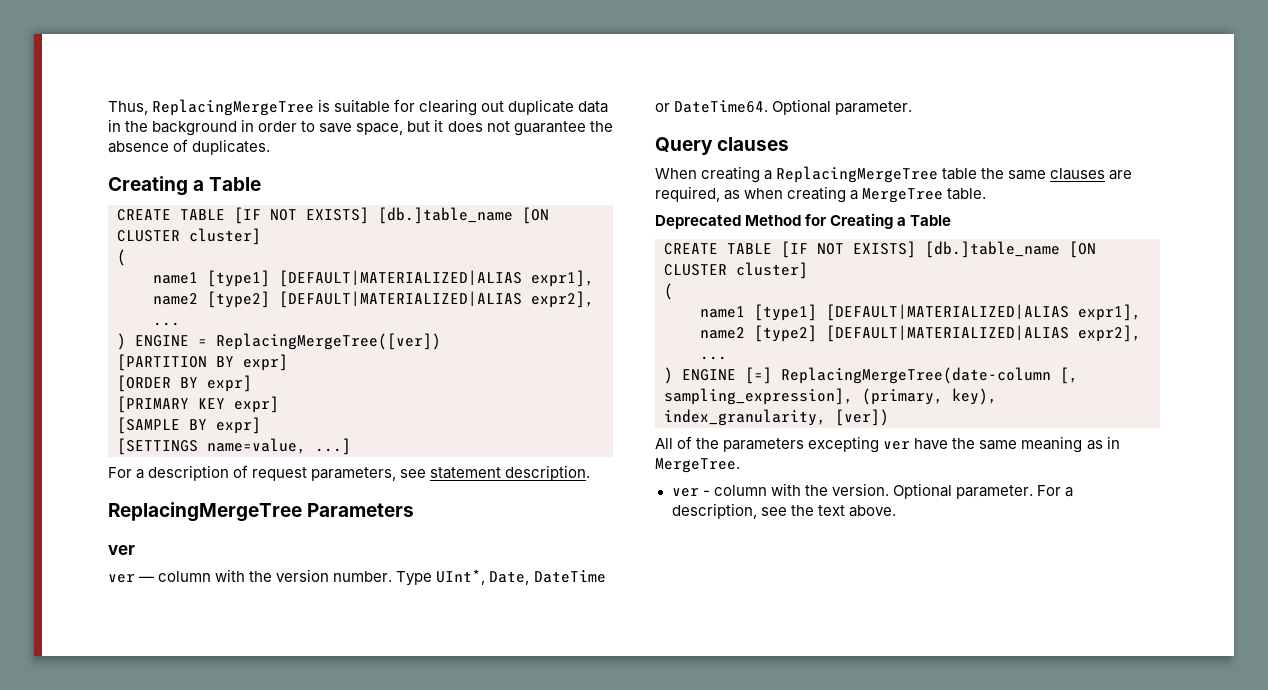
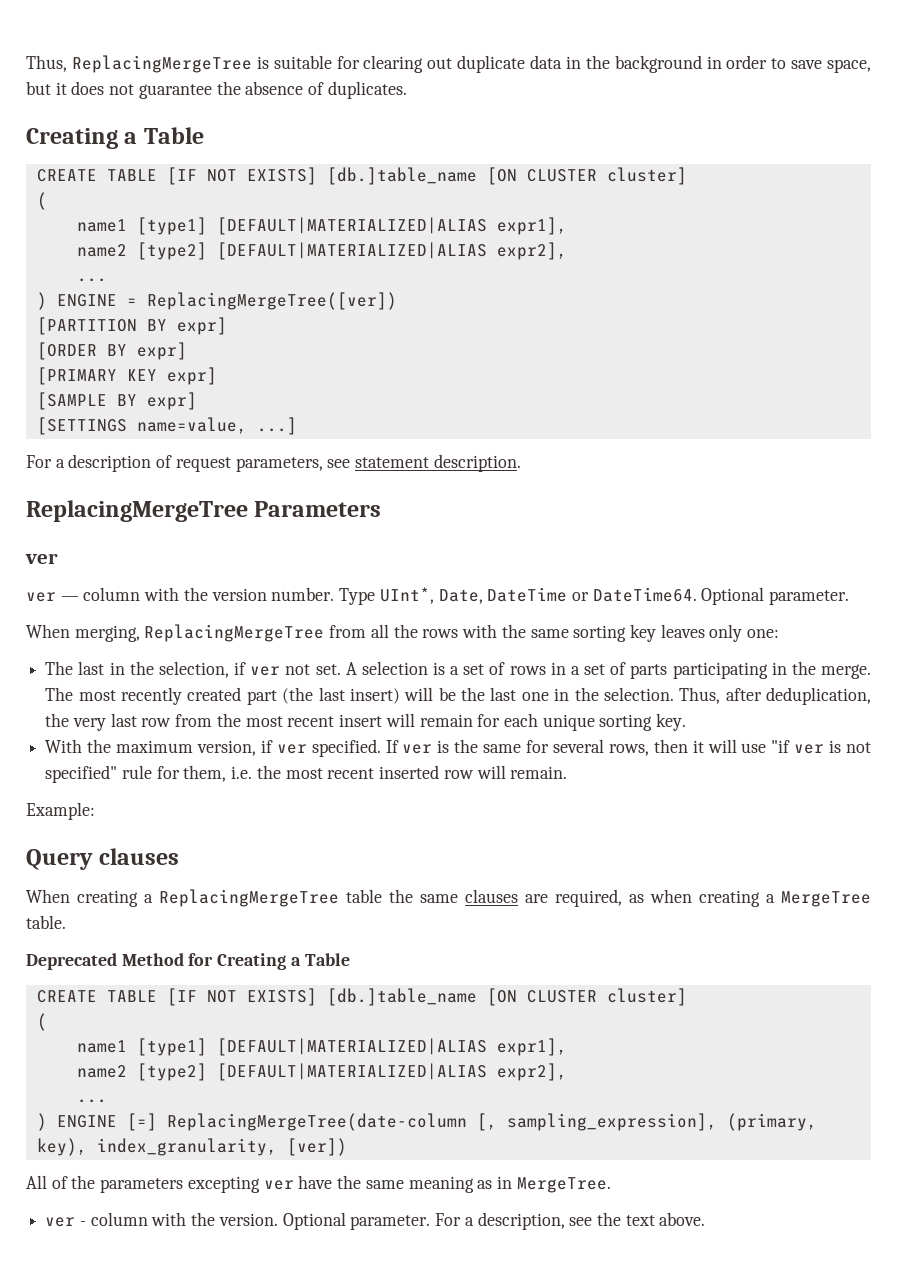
(913, 108) none -> [26,624,780,642] [45,661,871,679] [45,687,871,705] [45,713,687,731] [45,739,871,757] [45,765,568,783] [26,802,95,820] // When merging, ReplacingMergeTree from all the rows with the same sorting key leaves only one: // The last in the selection, if ver not set. A selection is a set of rows in a set of parts participating in the merge. The most recently created part (the last insert) will be the last one in the selection. Thus, after deduplication, the very last row from the most recent insert will remain for each unique sorting key. // With the maximum version, if ver specified. If ver is the same for several rows, then it will use "if ver is not specified" rule for them, i.e. the most recent inserted row will remain. // Example:

